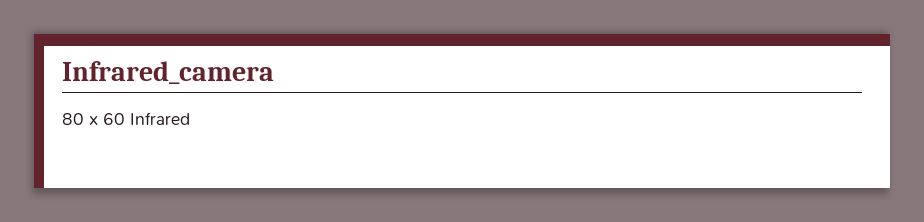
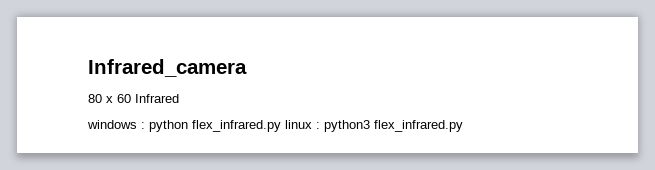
(190, 118) none -> [87,120,463,132] // windows : python flex_infrared.py linux : python3 flex_infrared.py

